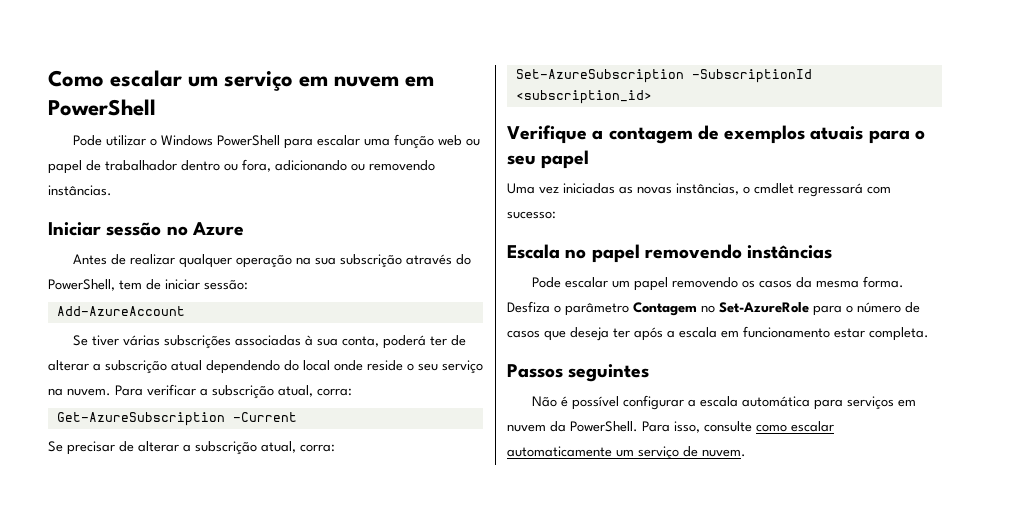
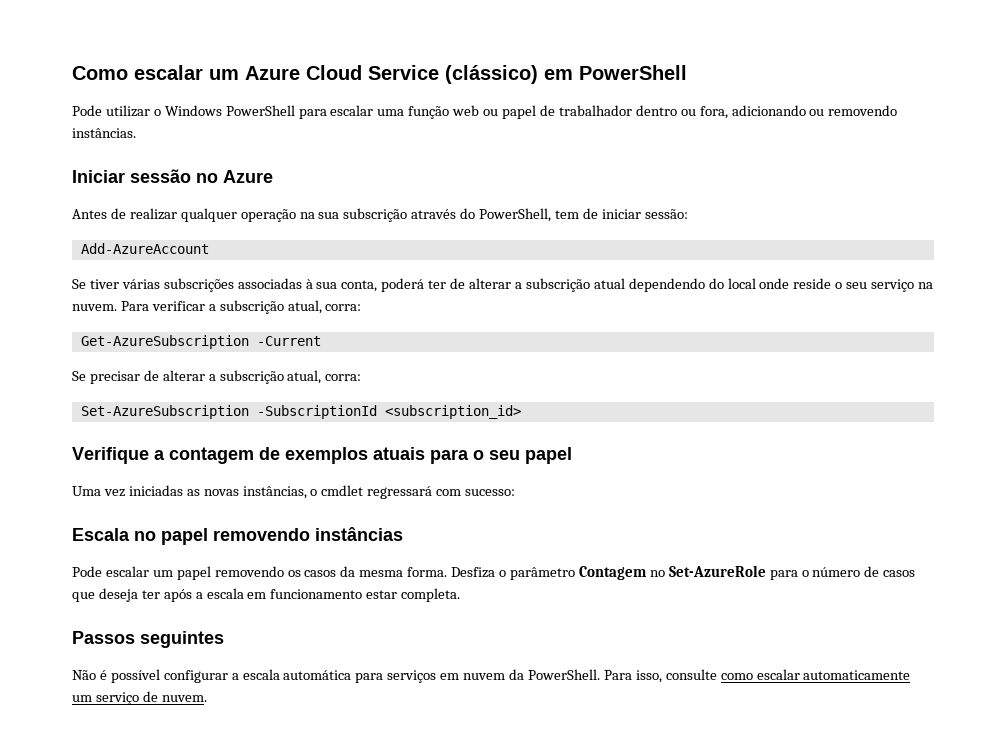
[224,71,400,91] serviço em nuvem -> [245,65,538,84] Azure Cloud Service (clássico)

